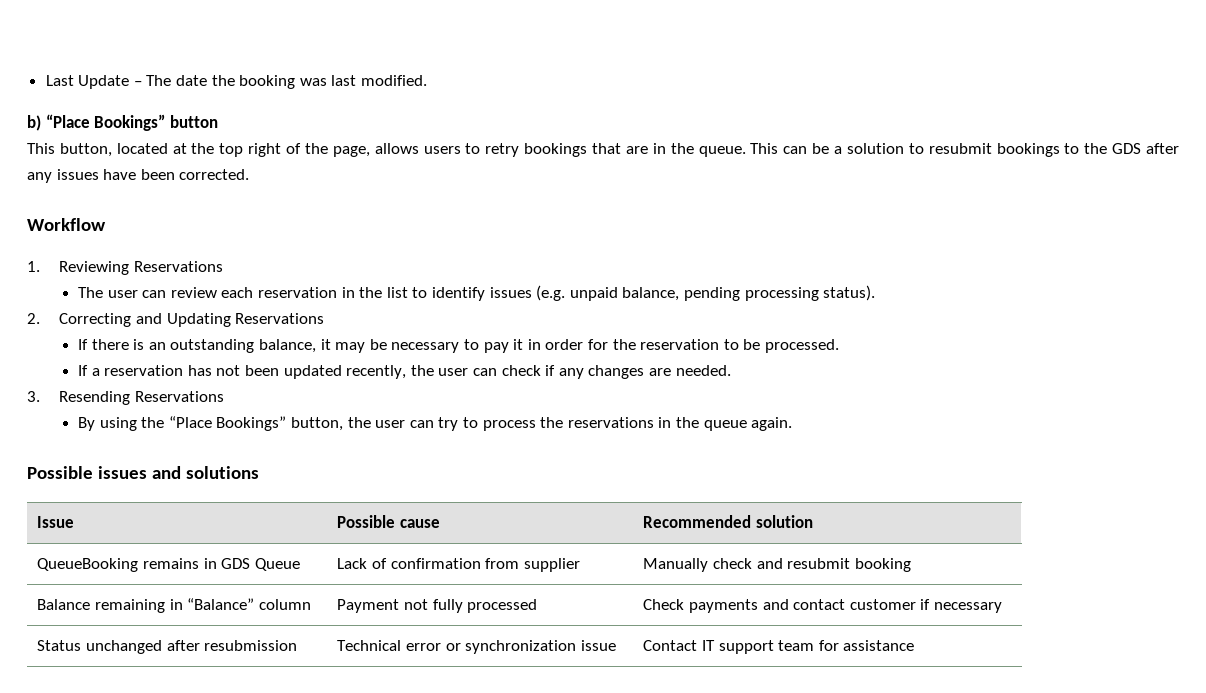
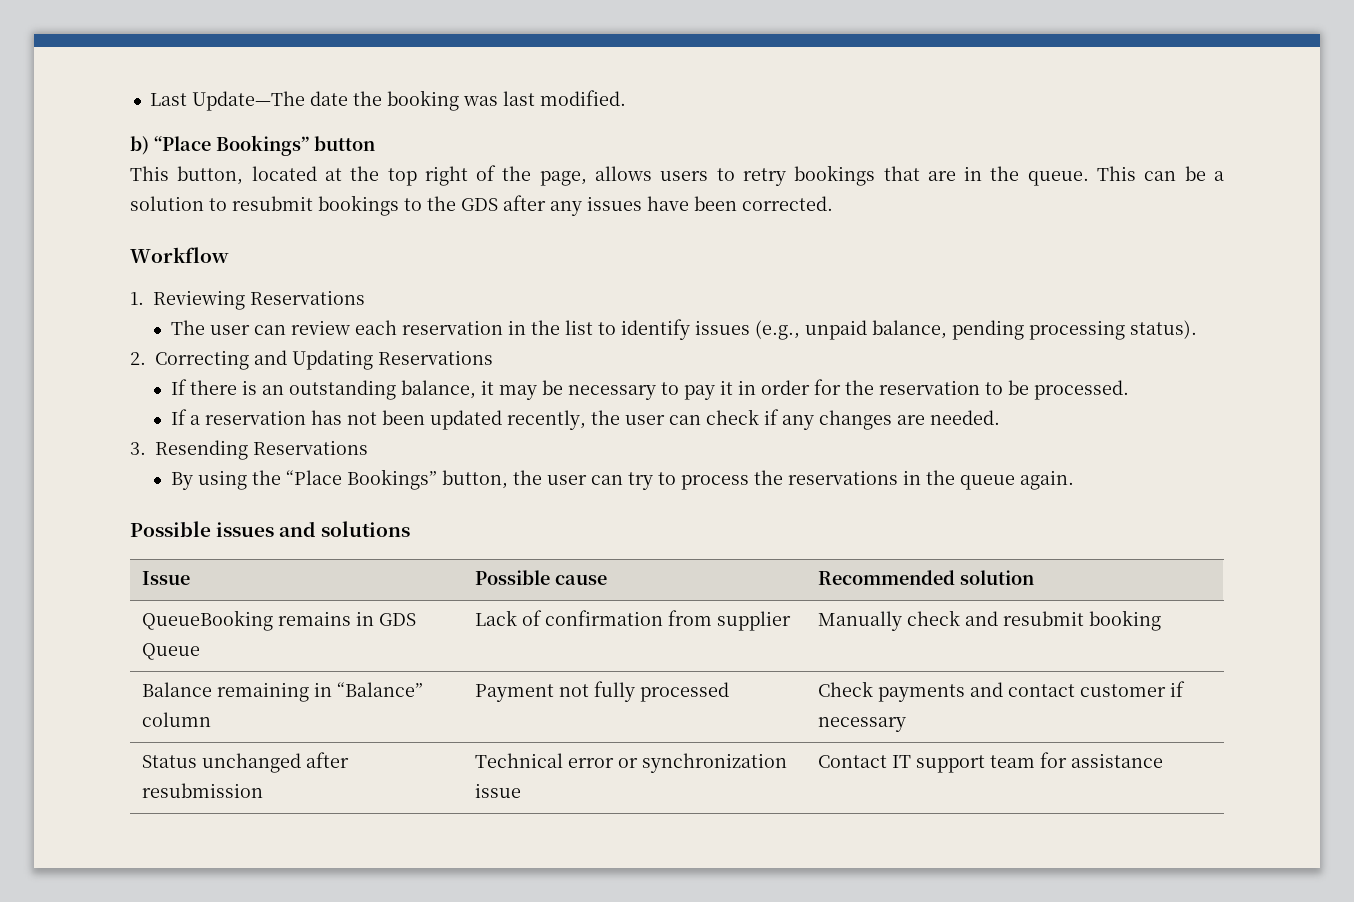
[78,75,172,89] Update – The -> [191,91,305,111] Update—The
[536,285,566,301] (e.g. -> [754,320,800,340] (e.g.,

